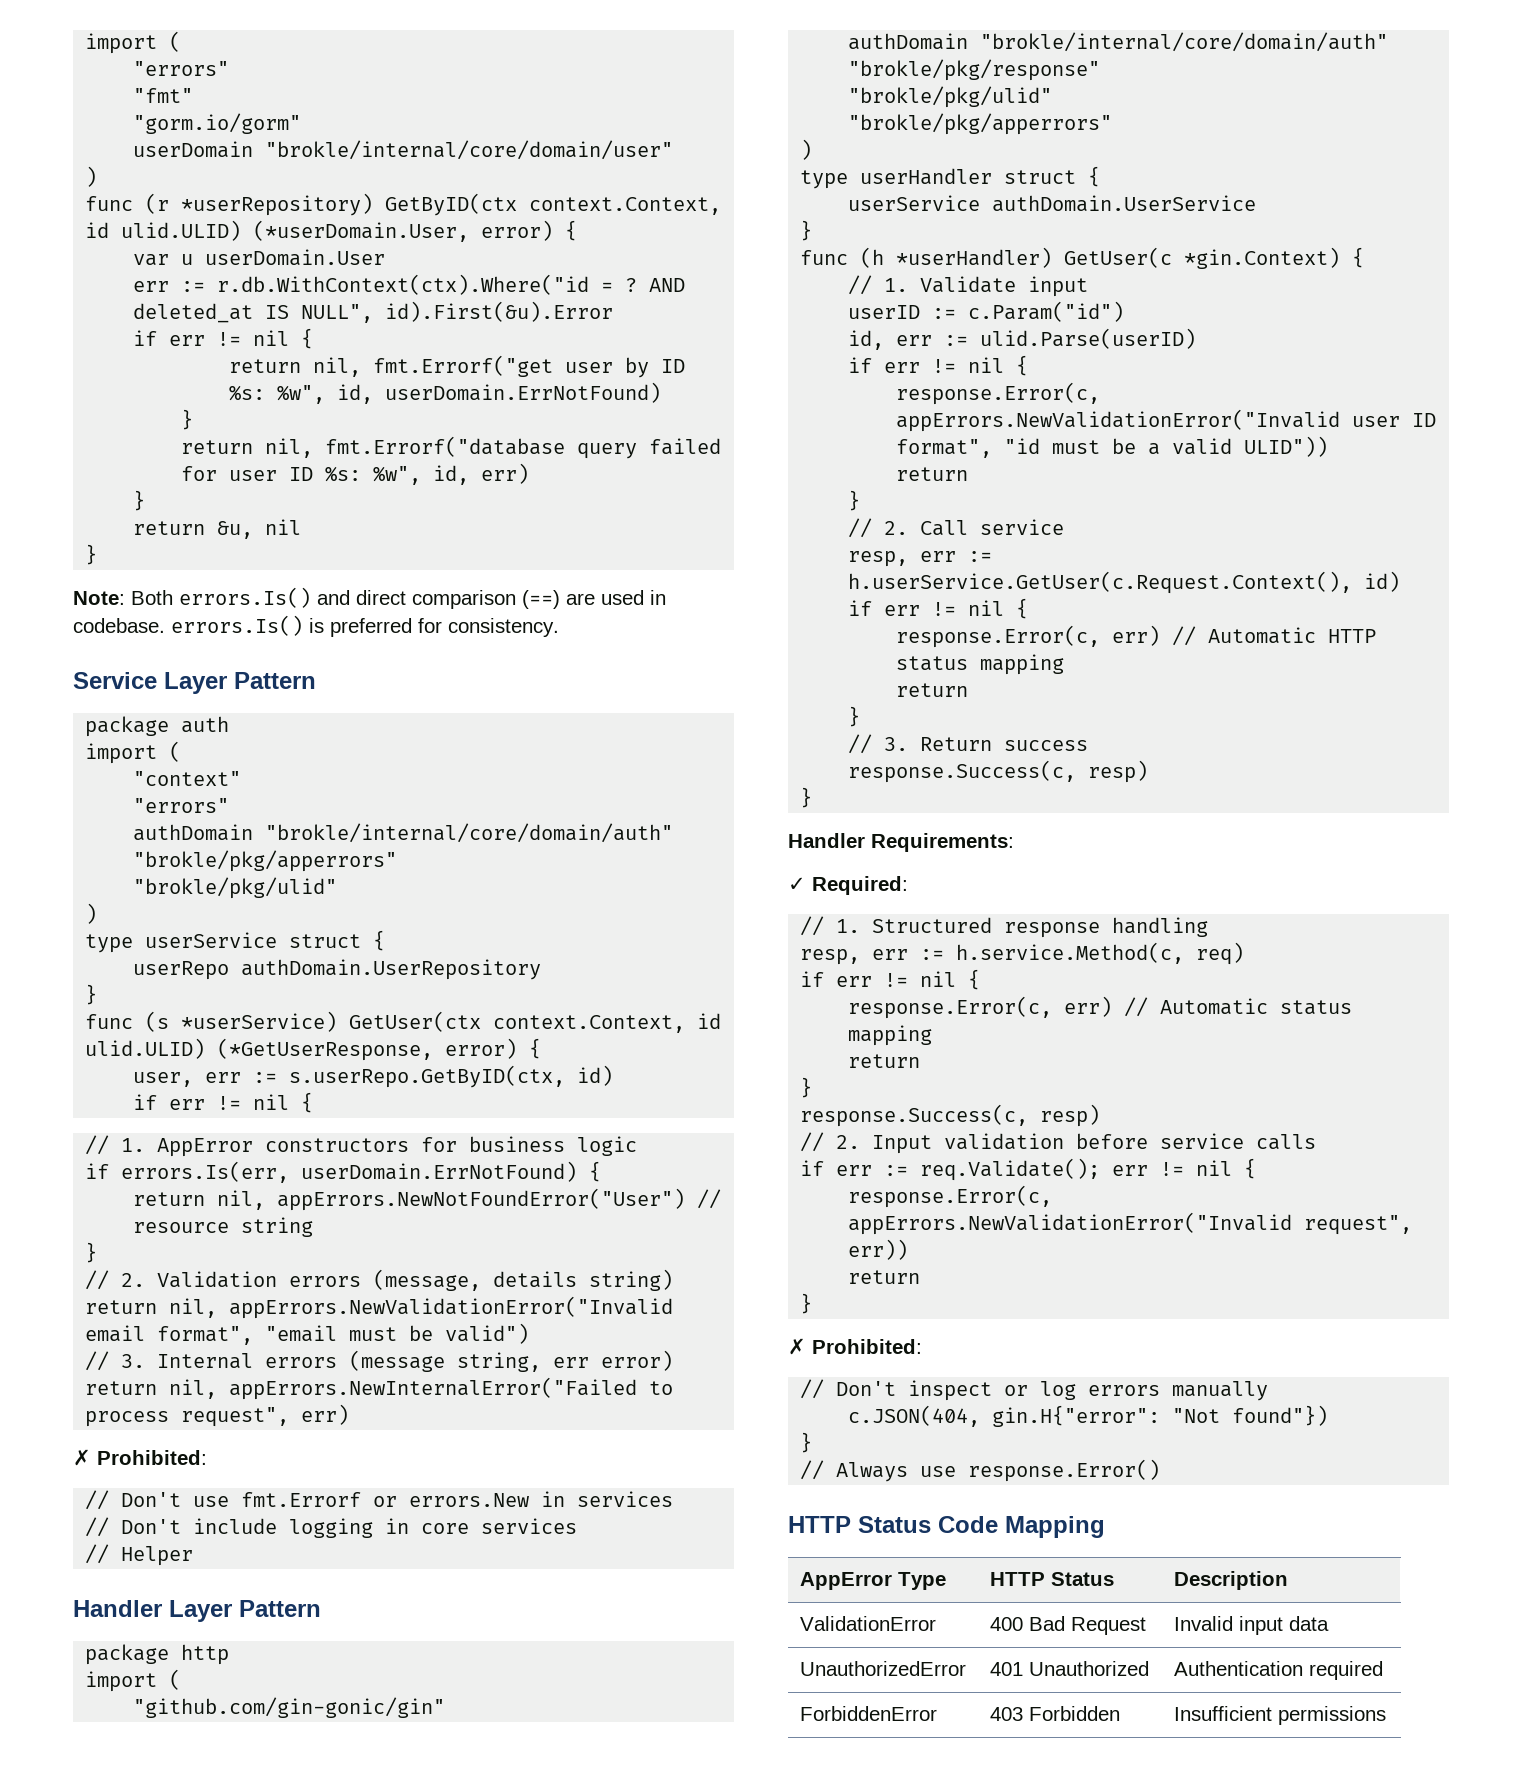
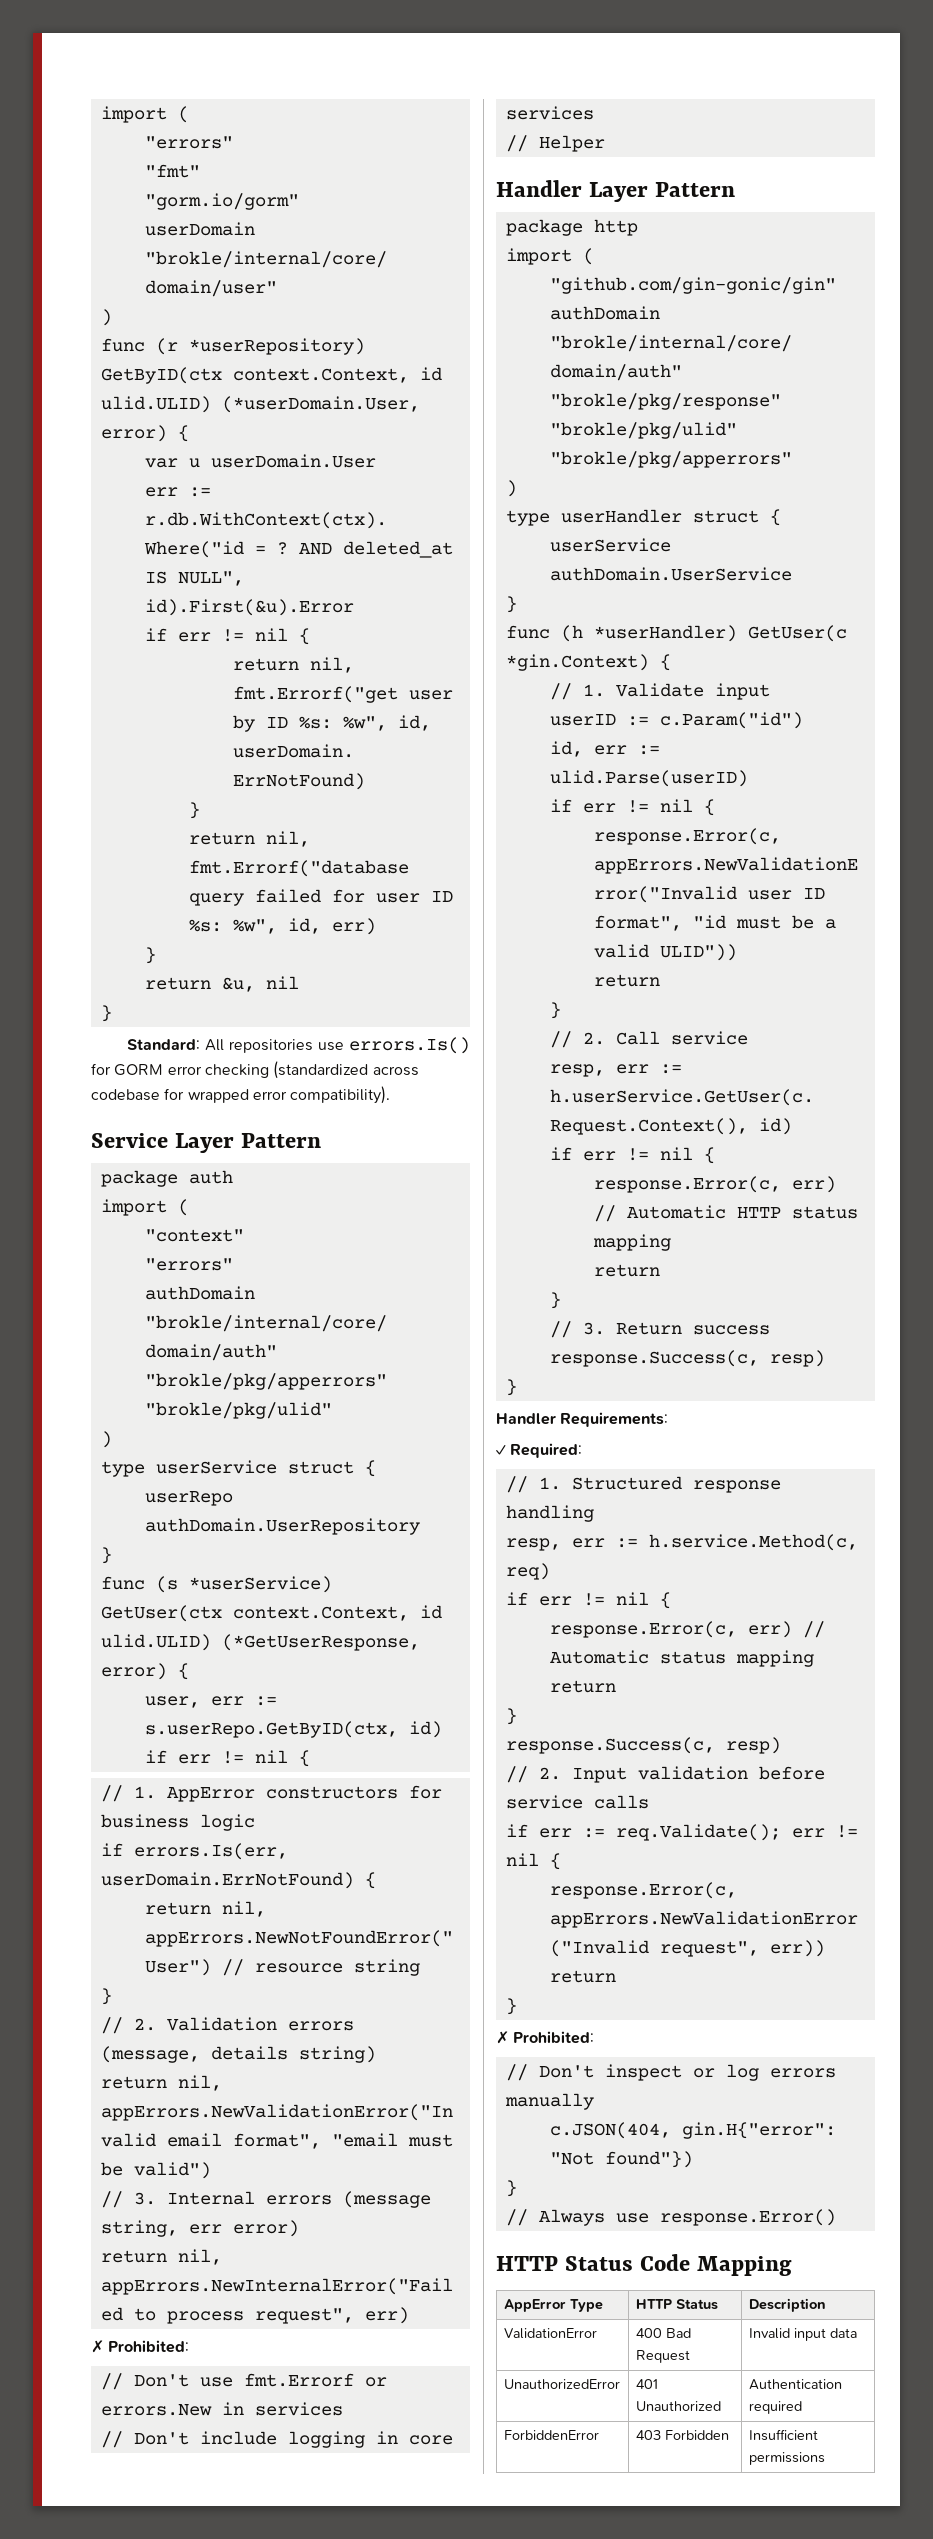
[73,587,666,609] [73,615,559,637] Note: Both errors.Is() and direct comparison (==) are used in codebase. errors.Is() is preferred for consistency. -> [127,1037,470,1054] [91,1061,419,1079] [91,1086,391,1104] Standard: All repositories use errors.Is() for GORM error checking (standardized across codebase for wrapped error compatibility).

